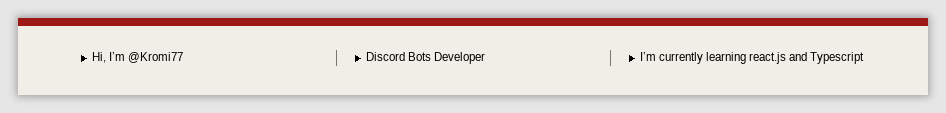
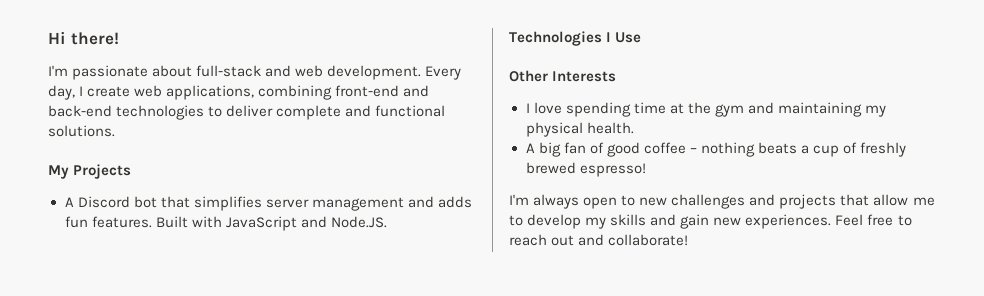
[91,52,183,63] [365,52,485,64] [639,52,865,64] Hi, I’m @Kromi77 // Discord Bots Developer // I’m currently learning react.js and Typescript -> [48,31,119,45] [48,65,462,80] [48,85,430,100] [48,105,446,120] [48,125,115,137] [48,164,132,179] [64,196,472,211] [64,216,387,231] [509,31,642,46] [509,70,617,82] [525,102,886,117] [525,122,634,137] [525,142,907,157] [525,162,646,177] [509,194,935,209] [509,214,912,229] [509,234,689,246] Hi there! // I'm passionate about full-stack and web development. Every day, I create web applications, combining front-end and back-end technologies to deliver complete and functional solutions. // My Projects // A Discord bot that simplifies server management and adds fun features. Built with JavaScript and Node.JS. // Technologies I Use // Other Interests // I love spending time at the gym and maintaining my physical health. // A big fan of good coffee – nothing beats a cup of freshly brewed espresso! // I'm always open to new challenges and projects that allow me to develop my skills and gain new experiences. Feel free to reach out and collaborate!

